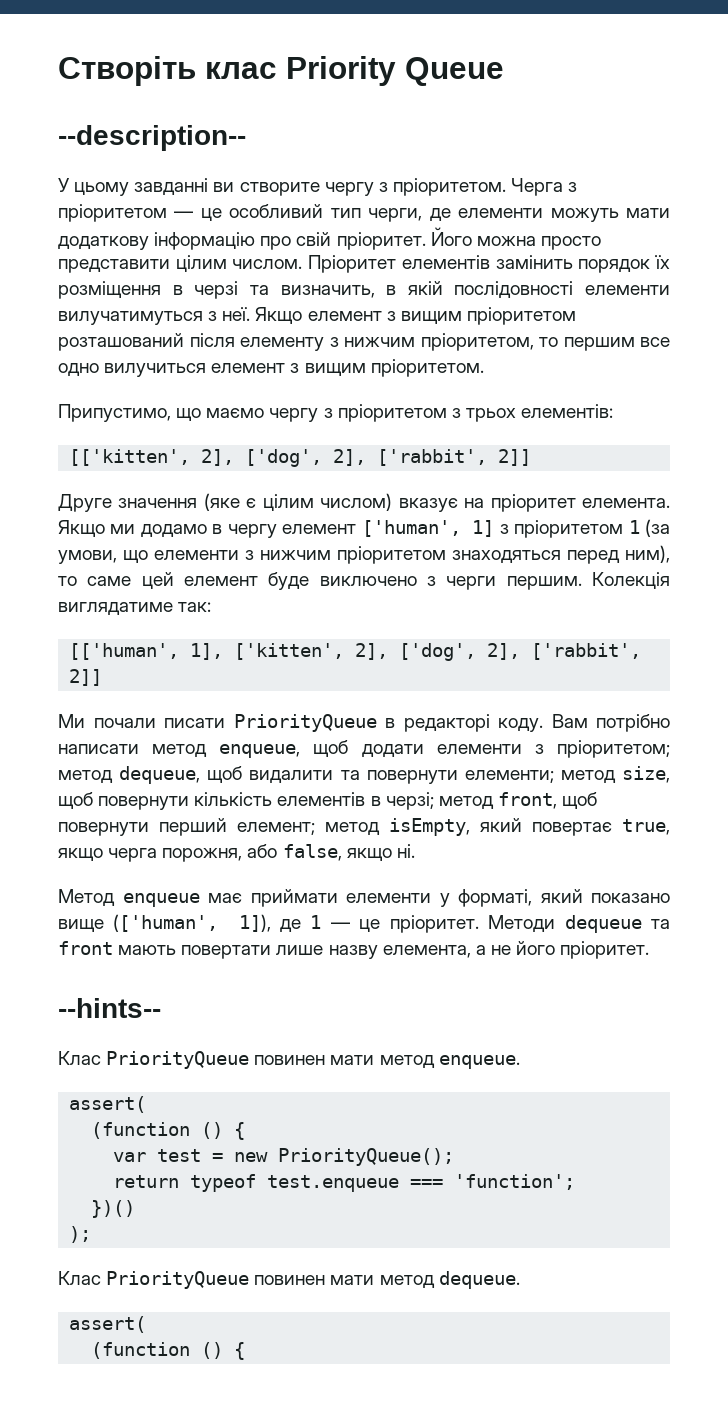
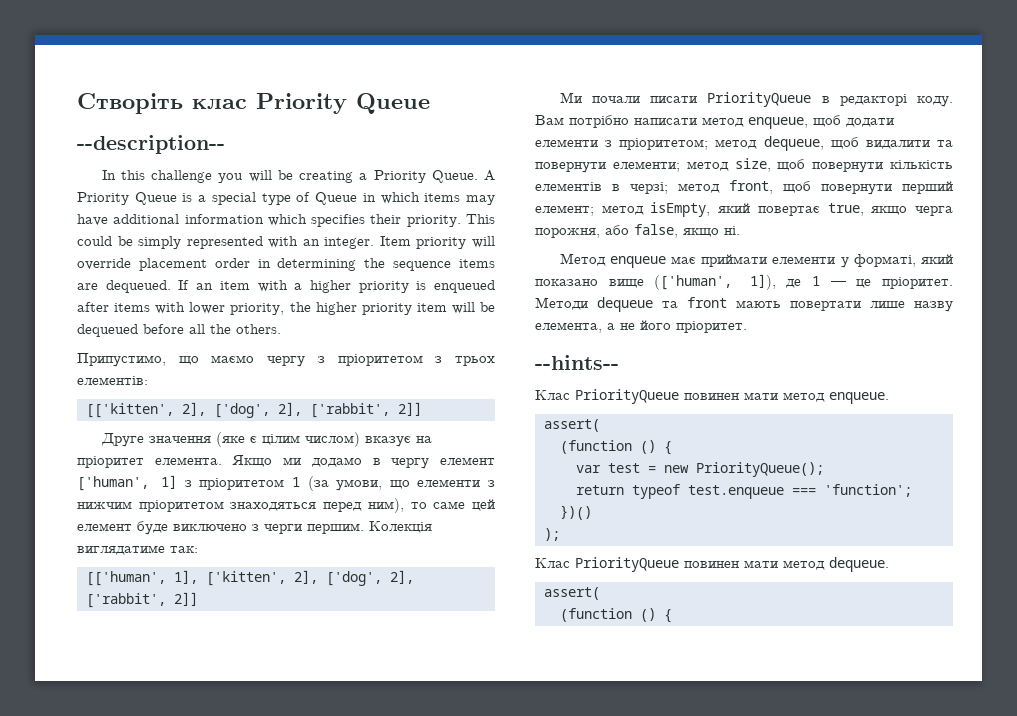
[58,178,578,196] [58,204,671,222] [58,227,601,250] [58,255,670,273] [58,281,670,299] [58,307,576,325] [58,333,670,351] [58,359,484,377] У цьому завданні ви створите чергу з пріоритетом. Черга з пріоритетом — це особливий тип черги, де елементи можуть мати додаткову інформацію про свій пріоритет. Його можна просто представити цілим числом. Пріоритет елементів замінить порядок їх розміщення в черзі та визначить, в якій послідовності елементи вилучатимуться з неї. Якщо елемент з вищим пріоритетом розташований після елементу з нижчим пріоритетом, то першим все одно вилучиться елемент з вищим пріоритетом. -> [101,170,496,183] [77,192,496,205] [77,214,495,227] [77,236,495,249] [77,258,495,271] [77,280,495,293] [77,302,496,315] [77,324,281,337] In this challenge you will be creating a Priority Queue. A Priority Queue is a special type of Queue in which items may have additional information which specifies their priority. This could be simply represented with an integer. Item priority will override placement order in determining the sequence items are dequeued. If an item with a higher priority is enqueued after items with lower priority, the higher priority item will be dequeued before all the others.

